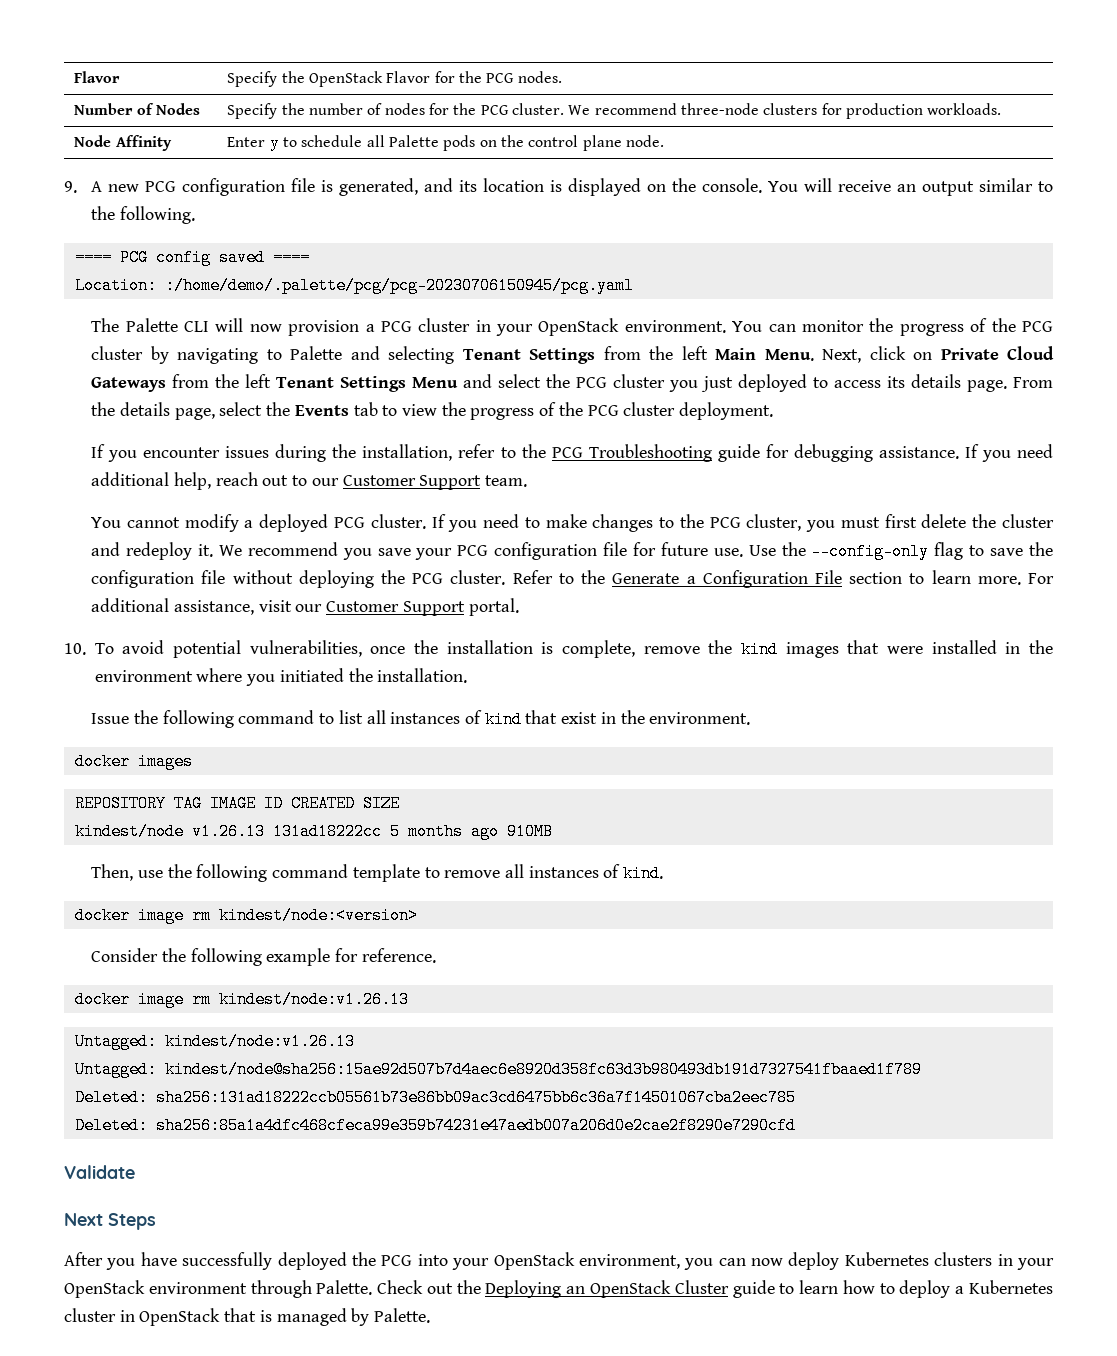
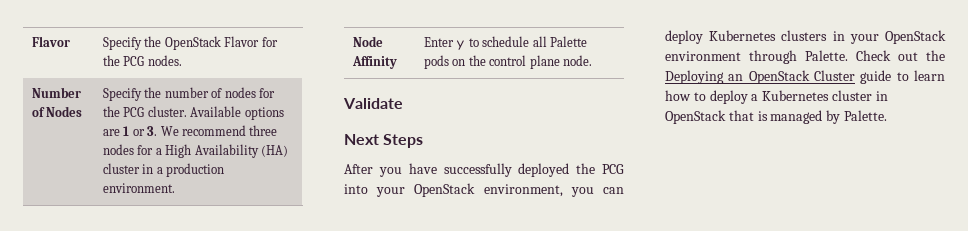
[568,103,1002,119] We recommend three-node clusters for production workloads. -> [190,106,284,120] [103,125,278,136] [103,144,288,158] [103,163,225,177] [103,183,176,193] Available options are 1 or 3. We recommend three nodes for a High Availability (HA) cluster in a production environment.
[64,178,1054,196] [91,206,195,224] [74,249,310,266] [74,277,634,294] [91,318,1054,336] [91,346,1055,364] [91,374,1054,392] [91,402,774,420] [91,444,1054,462] [91,472,527,490] [91,514,1054,532] [91,542,1054,560] [91,570,1054,588] [91,598,519,616] [64,640,1053,658] [94,668,468,686] [91,710,751,728] [74,753,193,770] [74,795,400,812] [74,823,553,840] [91,864,664,882] [74,907,418,924] [91,948,436,966] [74,991,409,1008] [74,1033,355,1050] [74,1061,922,1078] [74,1089,796,1106] [74,1117,796,1134] // 9. A new PCG configuration file is generated, and its location is displayed on the console. You will receive an output similar to the following. // ==== PCG config saved ==== // Location: :/home/demo/.palette/pcg/pcg-20230706150945/pcg.yaml // The Palette CLI will now provision a PCG cluster in your OpenStack environment. You can monitor the progress of the PCG cluster by navigating to Palette and selecting Tenant Settings from the left Main Menu. Next, click on Private Cloud Gateways from the left Tenant Settings Menu and select the PCG cluster you just deployed to access its details page. From the details page, select the Events tab to view the progress of the PCG cluster deployment. // If you encounter issues during the installation, refer to the PCG Troubleshooting guide for debugging assistance. If you need additional help, reach out to our Customer Support team. // You cannot modify a deployed PCG cluster. If you need to make changes to the PCG cluster, you must first delete the cluster and redeploy it. We recommend you save your PCG configuration file for future use. Use the --config-only flag to save the configuration file without deploying the PCG cluster. Refer to the Generate a Configuration File section to learn more. For additional assistance, visit our Customer Support portal. // 10. To avoid potential vulnerabilities, once the installation is complete, remove the kind images that were installed in the environment where you initiated the installation. // Issue the following command to list all instances of kind that exist in the environment. // docker images // REPOSITORY TAG IMAGE ID CREATED SIZE // kindest/node v1.26.13 131ad18222cc 5 months ago 910MB // Then, use the following command template to remove all instances of kind. // docker image rm kindest/node:<version> // Consider the following example for reference. // docker image rm kindest/node:v1.26.13 // Untagged: kindest/node:v1.26.13 // Untagged: kindest/node@sha256:15ae92d507b7d4aec6e8920d358fc63d3b980493db191d7327541fbaaed1f789 // Deleted: sha256:131ad18222ccb05561b73e86bb09ac3cd6475bb6c36a7f14501067cba2eec785 // Deleted: sha256:85a1a4dfc468cfeca99e359b74231e47aedb007a206d0e2cae2f8290e7290cfd -> (592, 60) none
[751,1258,784,1266] now -> (624, 190) none

